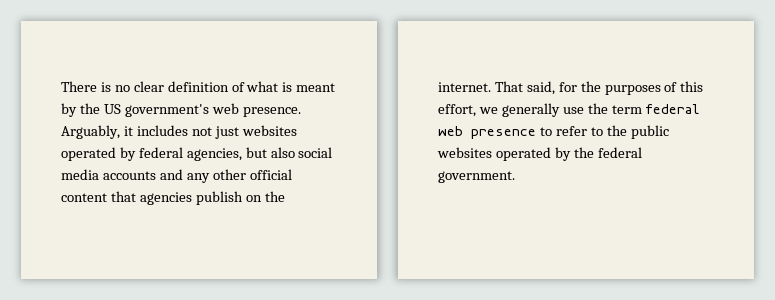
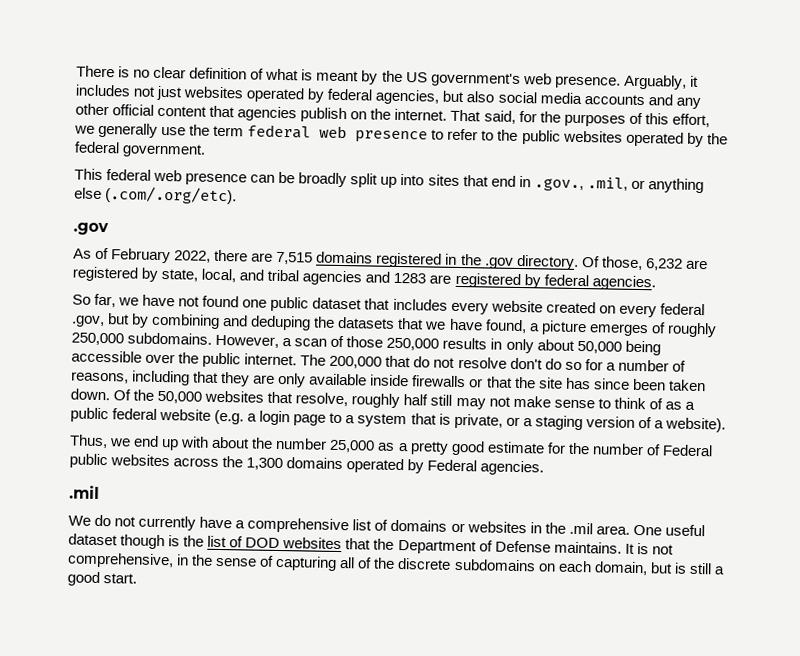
(515, 177) none -> [74,168,704,194] [74,186,238,205] [73,222,109,236] [73,247,708,271] [72,266,656,291] [72,293,705,318] [71,313,717,338] [71,332,661,356] [71,350,686,372] [71,370,706,392] [70,388,695,410] [70,407,726,433] [69,434,713,457] [69,453,545,476] [69,485,100,499] [68,514,705,537] [68,533,674,555] [67,552,725,576] [67,571,138,587] // This federal web presence can be broadly split up into sites that end in .gov., .mil, or anything else (.com/.org/etc). // .gov // As of February 2022, there are 7,515 domains registered in the .gov directory. Of those, 6,232 are registered by state, local, and tribal agencies and 1283 are registered by federal agencies. // So far, we have not found one public dataset that includes every website created on every federal .gov, but by combining and deduping the datasets that we have found, a picture emerges of roughly 250,000 subdomains. However, a scan of those 250,000 results in only about 50,000 being accessible over the public internet. The 200,000 that do not resolve don't do so for a number of reasons, including that they are only available inside firewalls or that the site has since been taken down. Of the 50,000 websites that resolve, roughly half still may not make sense to think of as a public federal website (e.g. a login page to a system that is private, or a staging version of a website). // Thus, we end up with about the number 25,000 as a pretty good estimate for the number of Federal public websites across the 1,300 domains operated by Federal agencies. // .mil // We do not currently have a comprehensive list of domains or websites in the .mil area. One useful dataset though is the list of DOD websites that the Department of Defense maintains. It is not comprehensive, in the sense of capturing all of the discrete subdomains on each domain, but is still a good start.

